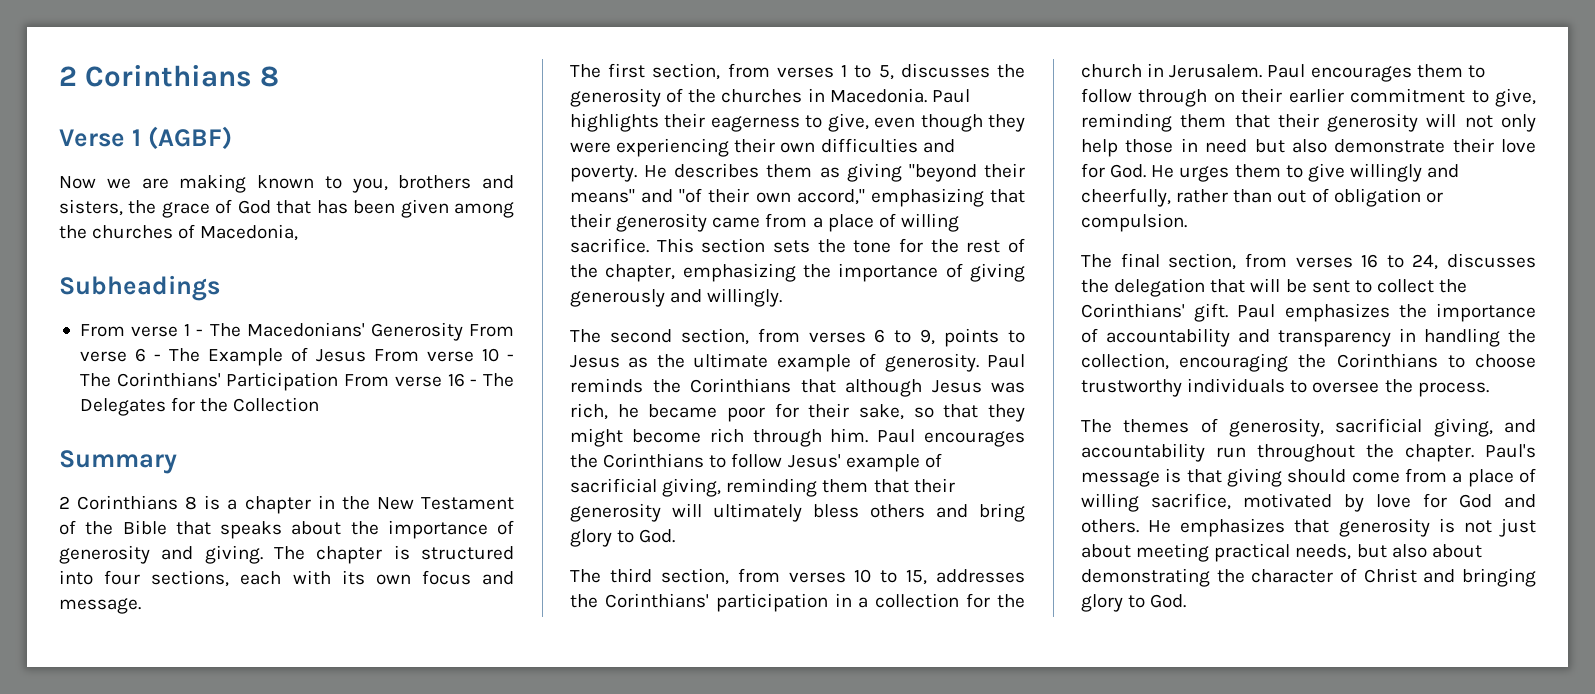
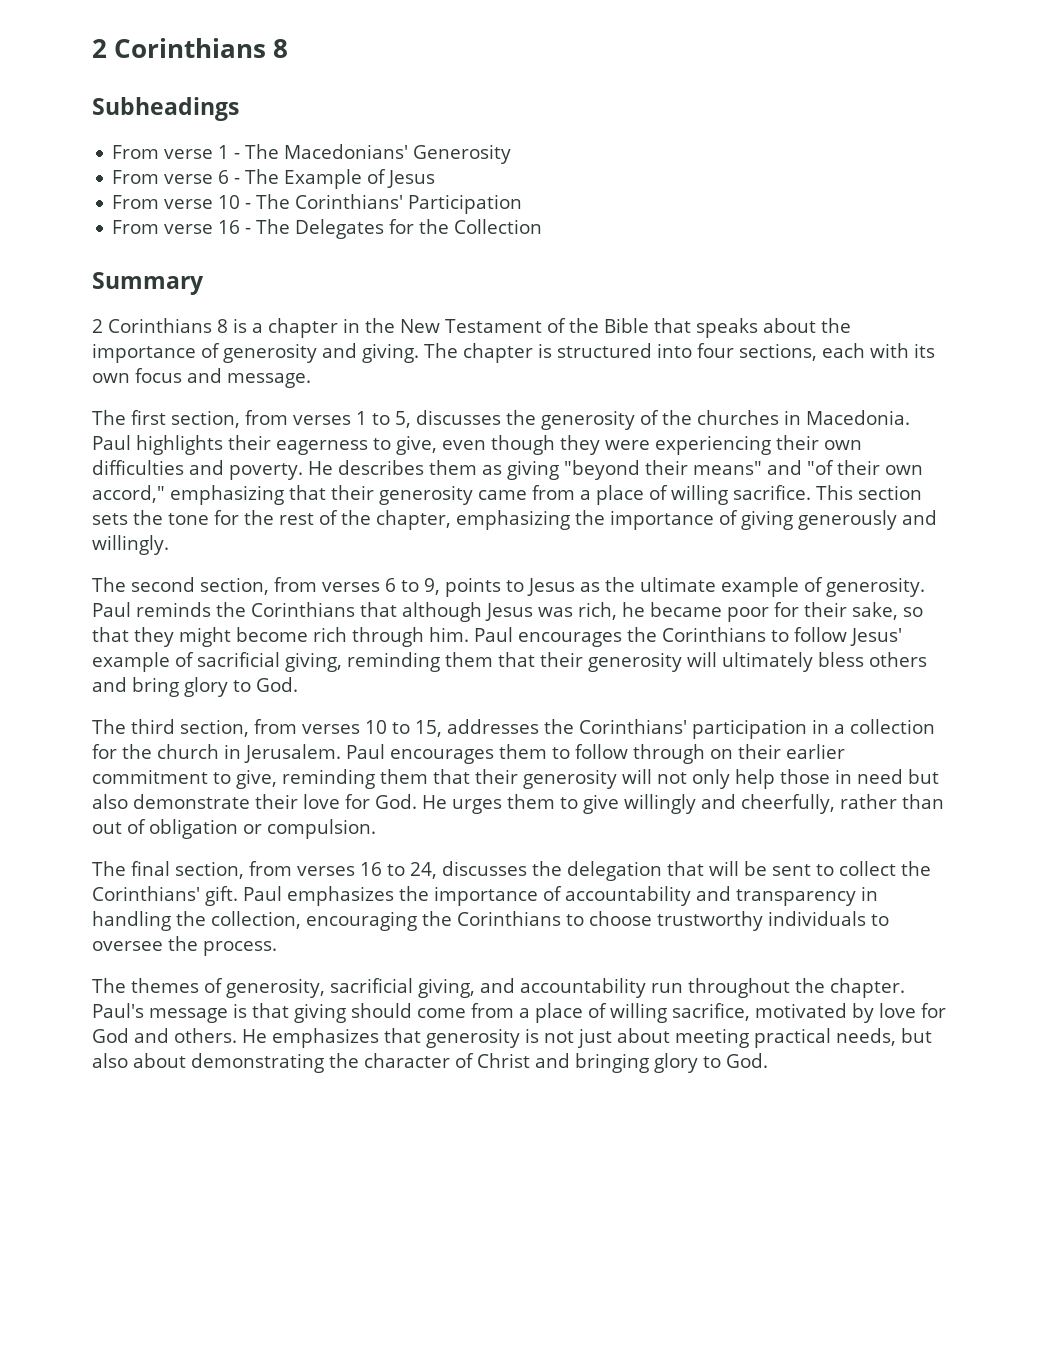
[59,65,279,87] [59,126,232,150] [59,174,514,193] [59,199,514,218] [59,224,299,241] 2 Corinthians 8 // Verse 1 (AGBF) // Now we are making known to you, brothers and sisters, the grace of God that has been given among the churches of Macedonia, -> [92,38,289,58] 2 Corinthians 8
(463, 331) none -> (512, 154) //
(366, 355) none -> (436, 179) //
(339, 381) none -> (523, 204) //

